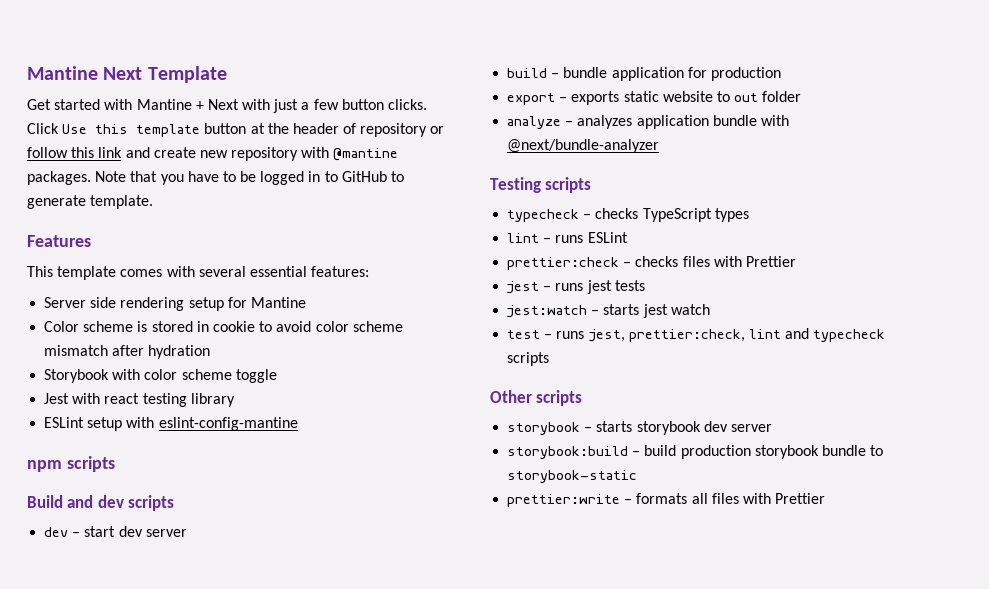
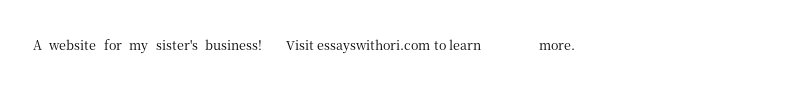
[27,66,227,83] [27,99,428,113] [27,123,445,137] [27,147,399,161] [27,171,405,185] [27,195,154,209] [27,235,91,247] [27,266,370,280] [44,297,306,311] [44,321,403,332] [44,345,211,359] [44,369,277,383] [44,393,235,407] [44,417,298,431] [27,456,115,472] [27,495,175,511] [44,526,187,537] [507,67,781,81] [507,91,802,105] [507,115,789,129] [507,139,660,153] [490,177,592,193] [507,208,749,222] [507,232,628,243] [507,256,796,270] [507,280,645,294] [507,304,710,318] [507,328,886,342] [507,352,550,366] [490,390,583,406] [507,421,772,435] [507,445,884,459] [507,470,638,483] [507,493,826,507] Mantine Next Template // Get started with Mantine + Next with just a few button clicks. Click Use this template button at the header of repository or follow this link and create new repository with @mantine packages. Note that you have to be logged in to GitHub to generate template. // Features // This template comes with several essential features: // Server side rendering setup for Mantine // Color scheme is stored in cookie to avoid color scheme mismatch after hydration // Storybook with color scheme toggle // Jest with react testing library // ESLint setup with eslint-config-mantine // npm scripts // Build and dev scripts // dev – start dev server // build – bundle application for production // export – exports static website to out folder // analyze – analyzes application bundle with @next/bundle-analyzer // Testing scripts // typecheck – checks TypeScript types // lint – runs ESLint // prettier:check – checks files with Prettier // jest – runs jest tests // jest:watch – starts jest watch // test – runs jest, prettier:check, lint and typecheck scripts // Other scripts // storybook – starts storybook dev server // storybook:build – build production storybook bundle to storybook-static // prettier:write – formats all files with Prettier -> [33,39,575,54] A website for my sister's business! Visit essayswithori.com to learn more.

